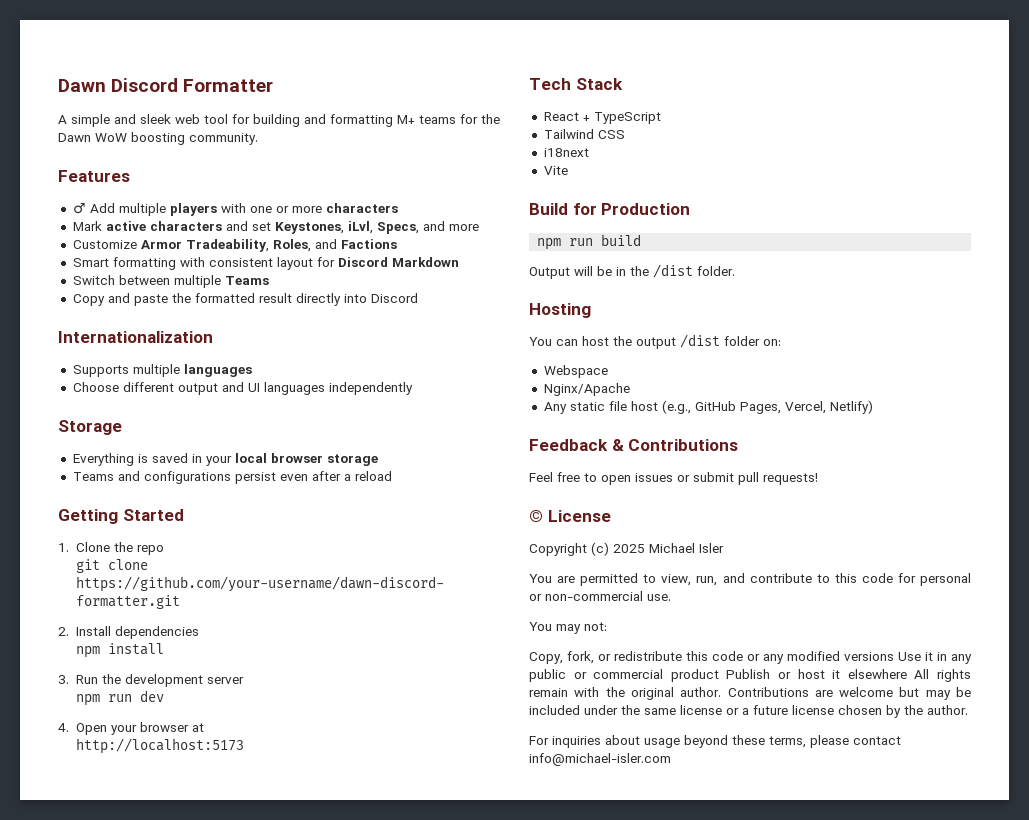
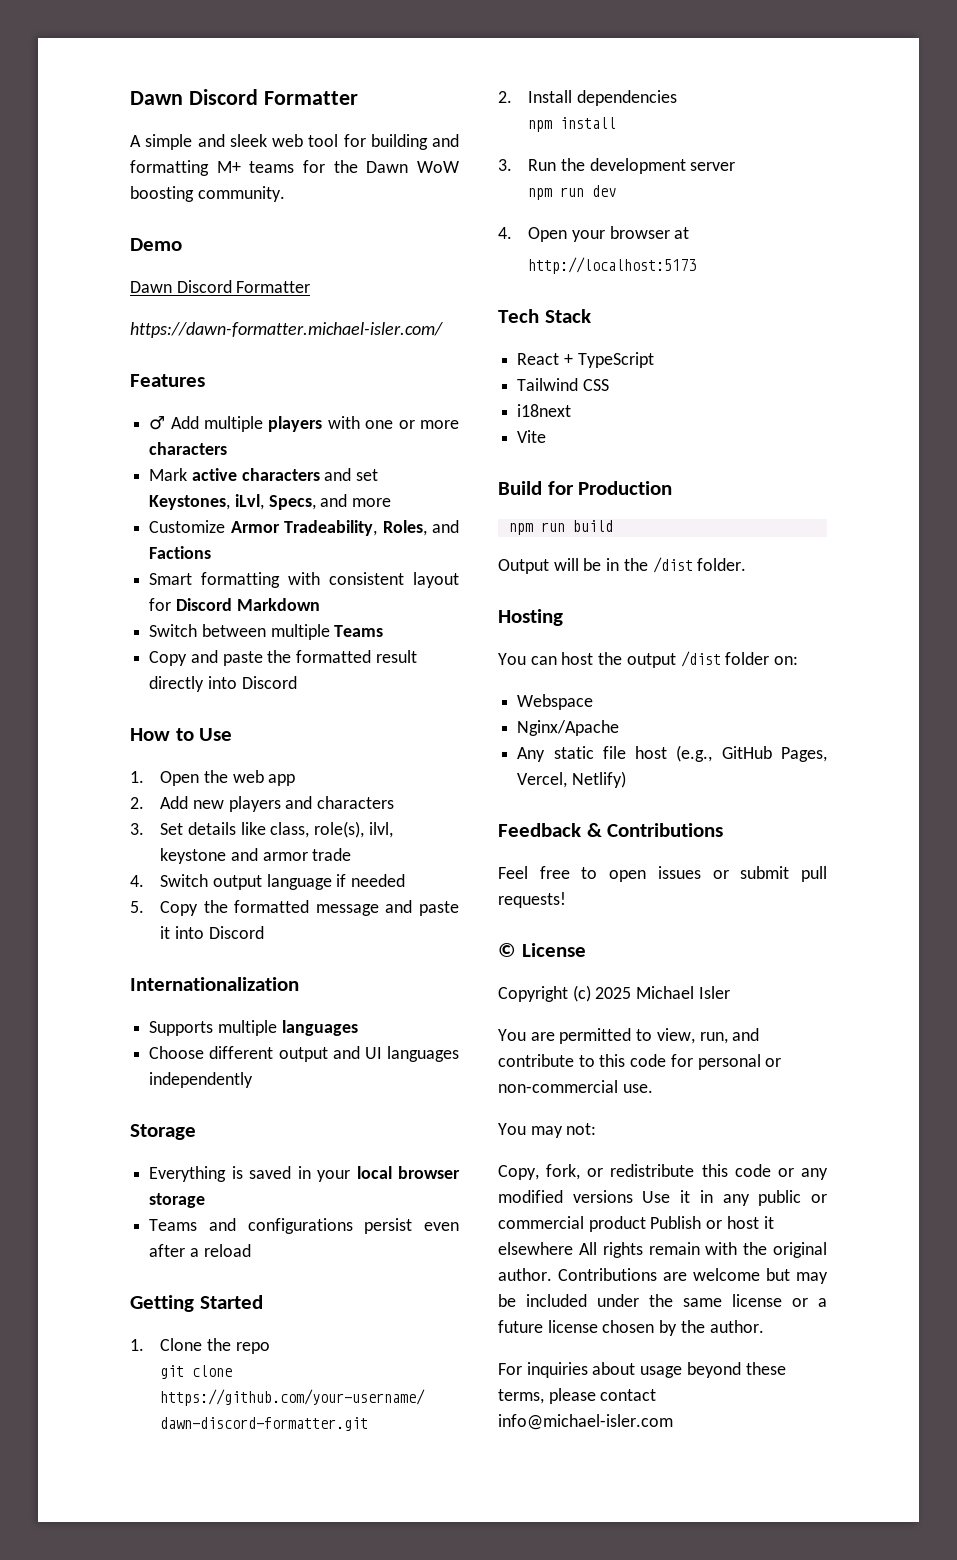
(258, 139) none -> [130,238,182,251] [130,280,311,293] [130,322,443,338] // Demo // Dawn Discord Formatter // https://dawn-formatter.michael-isler.com/
(418, 298) none -> [130,728,233,741] [130,770,296,786] [130,796,395,812] [130,821,393,838] [160,848,352,864] [130,874,406,890] [130,900,459,916] [160,926,264,939] // How to Use // 1. Open the web app // 2. Add new players and characters // 3. Set details like class, role(s), ilvl, keystone and armor trade // 4. Switch output language if needed // 5. Copy the formatted message and paste it into Discord

